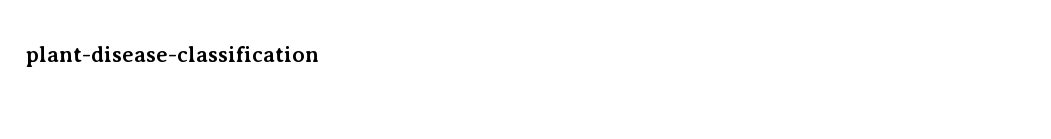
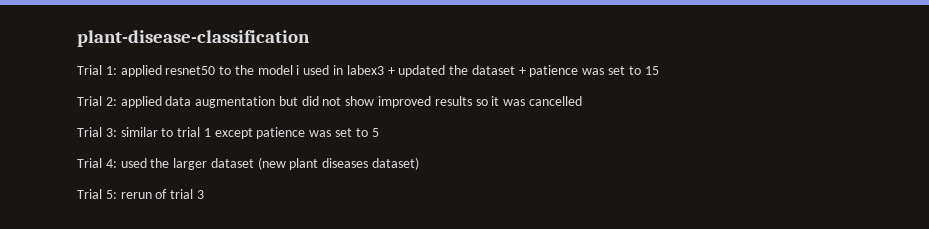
(319, 56) none -> [77,65,659,77] [77,96,582,108] [77,127,379,139] [77,157,420,170] [77,189,204,199] // Trial 1: applied resnet50 to the model i used in labex3 + updated the dataset + patience was set to 15 // Trial 2: applied data augmentation but did not show improved results so it was cancelled // Trial 3: similar to trial 1 except patience was set to 5 // Trial 4: used the larger dataset (new plant diseases dataset) // Trial 5: rerun of trial 3

